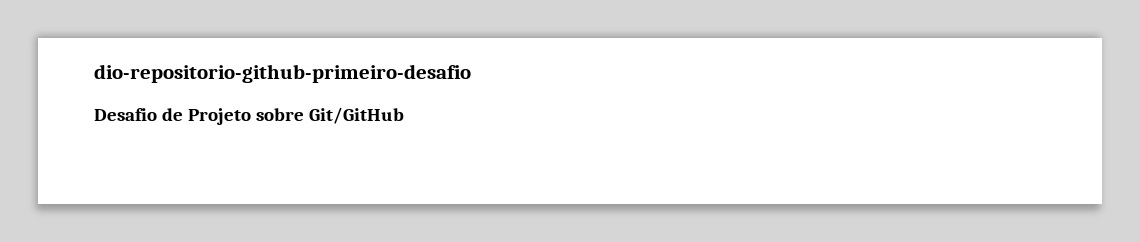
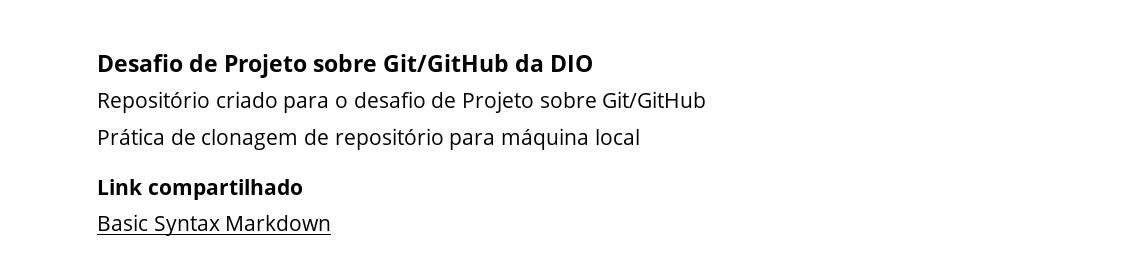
[94,64,471,83] dio-repositorio-github-primeiro-desafio // -> (97, 63) none
(404, 115) none -> [515,54,594,72] [97,91,707,113] [97,128,640,150] [97,179,303,200] [97,214,332,236] da DIO // Repositório criado para o desafio de Projeto sobre Git/GitHub // Prática de clonagem de repositório para máquina local // Link compartilhado // Basic Syntax Markdown

